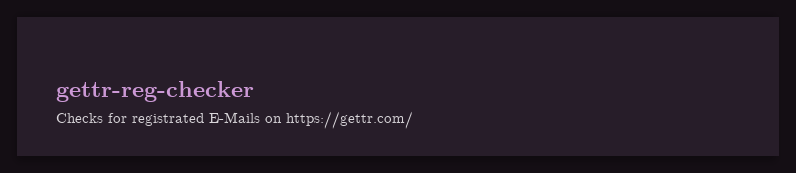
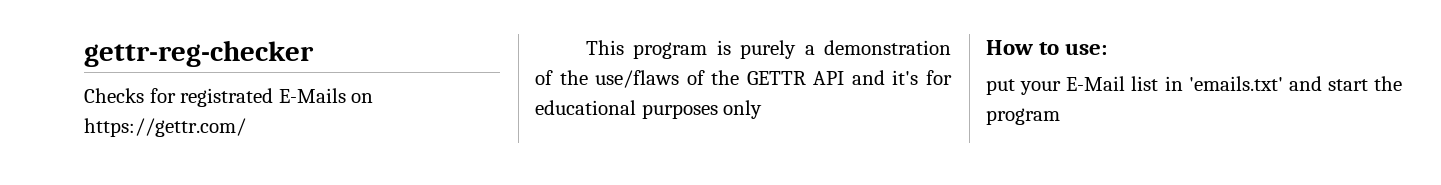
(413, 120) none -> [585,40,951,59] [535,70,952,88] [535,100,763,119] [986,40,1108,55] [986,76,1402,95] [986,108,1060,125] // This program is purely a demonstration of the use/flaws of the GETTR API and it's for educational purposes only // How to use: // put your E-Mail list in 'emails.txt' and start the program

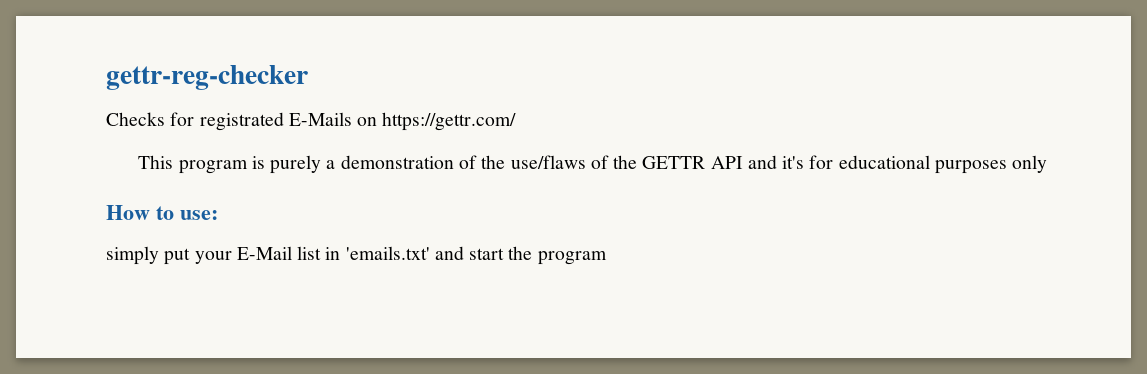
(1108, 49) none -> [106,246,159,265] simply

